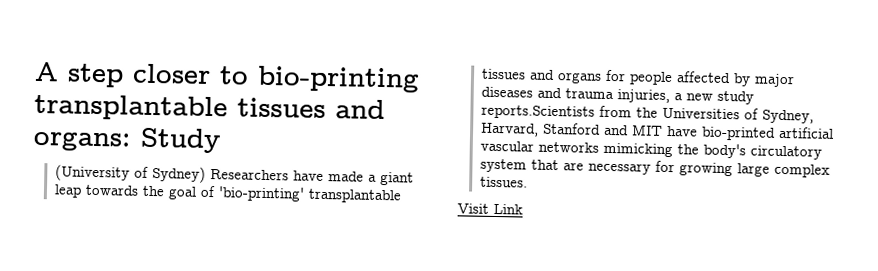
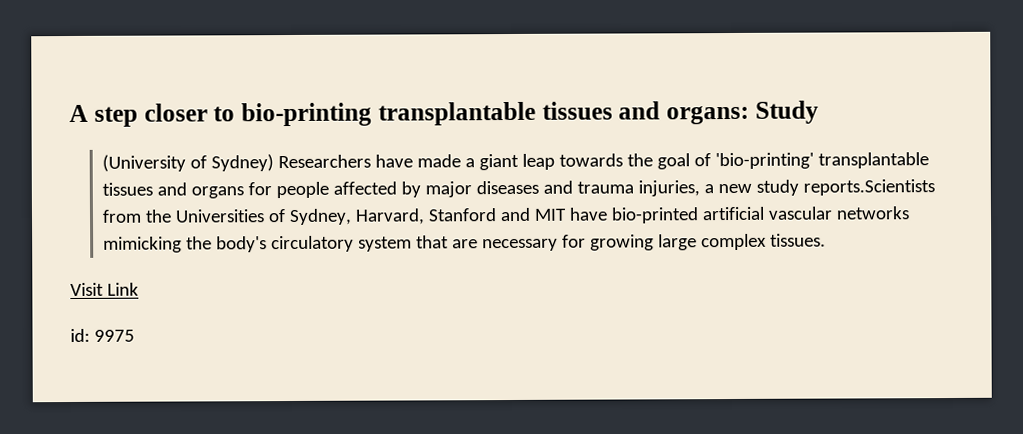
(523, 209) none -> [70,328,135,343] // id: 9975

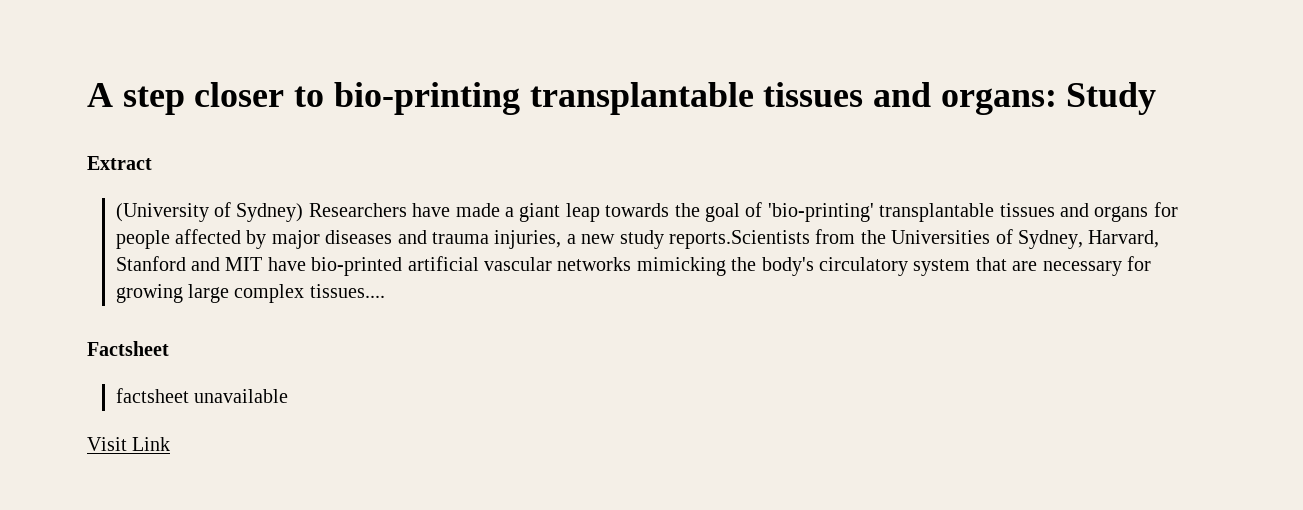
(819, 112) none -> [87,156,152,170] // Extract
[769,233,826,247] tissues. -> [309,284,385,298] [87,341,169,356] [115,388,289,403] tissues.... // Factsheet // factsheet unavailable
[70,328,135,343] // id: 9975 -> (171, 444) none

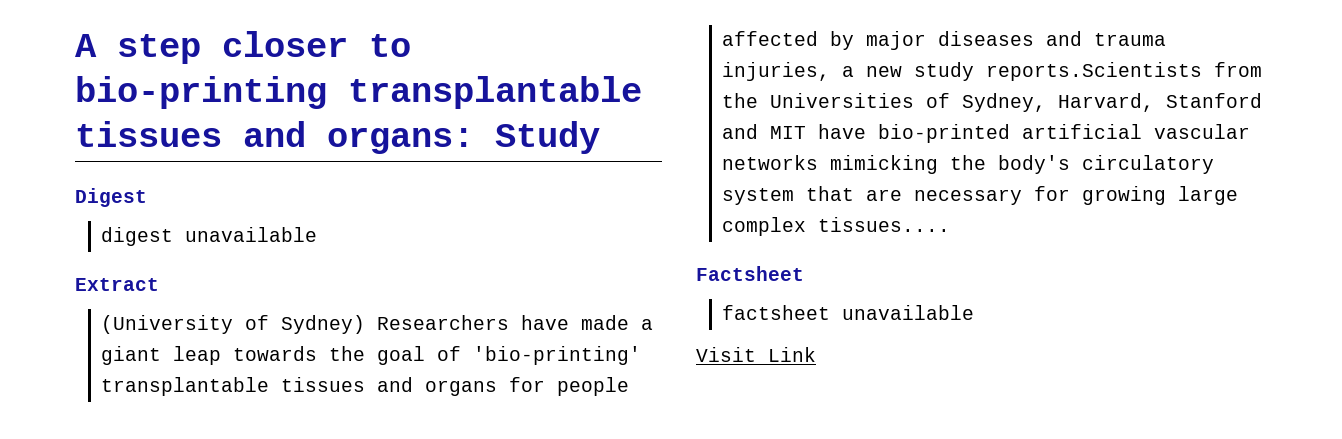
(1157, 98) none -> [75,188,147,207] [101,227,318,246] // Digest // digest unavailable

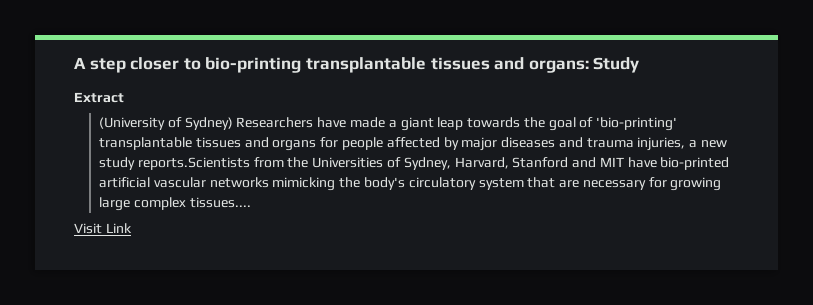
[75,188,147,207] [101,227,318,246] // Digest // digest unavailable -> (640, 65) none
[696,266,804,281] [722,305,975,320] // Factsheet // factsheet unavailable -> (251, 202) none

